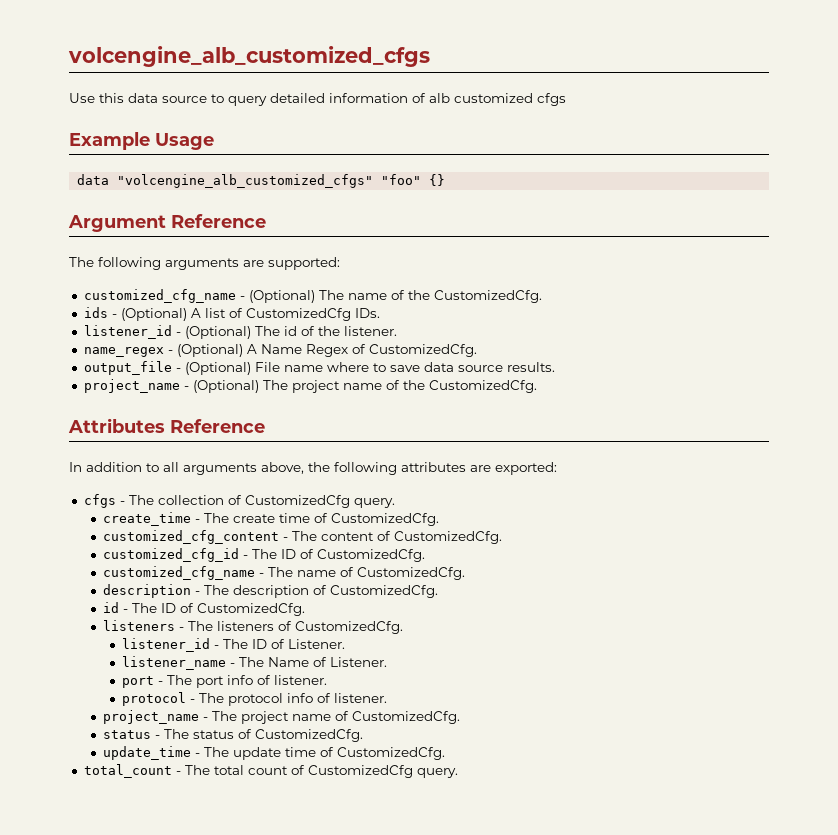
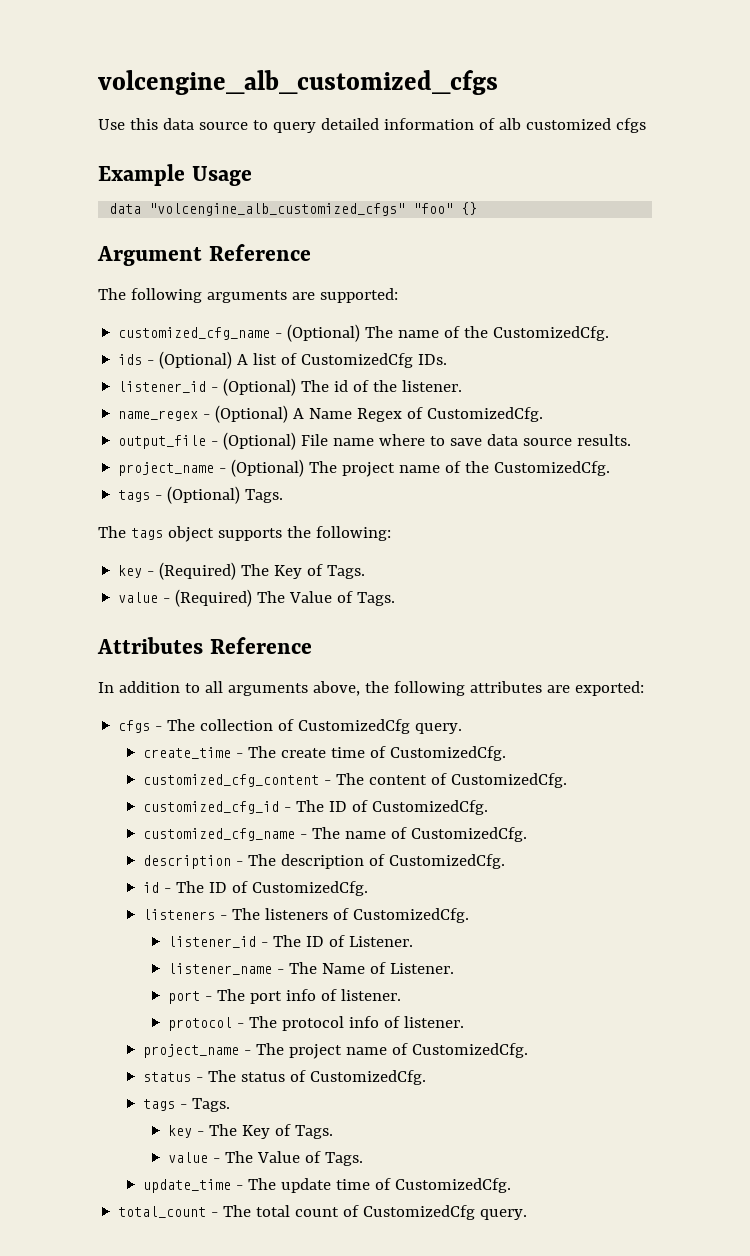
(537, 386) none -> [118,486,284,504] [98,526,391,542] [118,562,366,580] [118,589,396,607] // tags - (Optional) Tags. // The tags object supports the following: // key - (Required) The Key of Tags. // value - (Required) The Value of Tags.
(364, 735) none -> [143,1098,231,1112] [168,1124,334,1139] [168,1151,364,1166] // tags - Tags. // key - The Key of Tags. // value - The Value of Tags.

